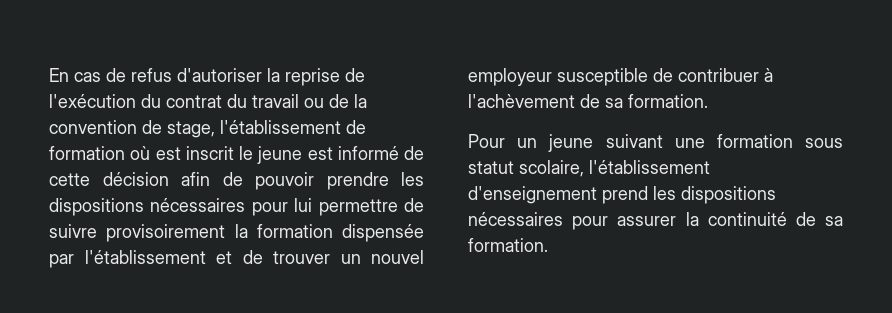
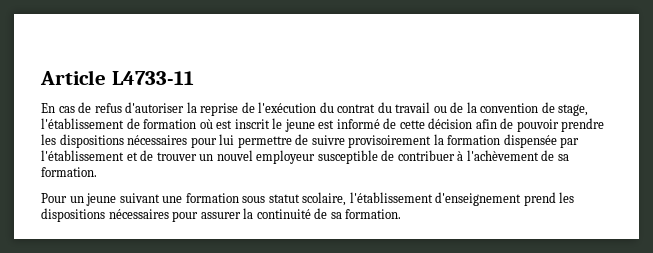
(49, 75) none -> [40,70,194,85] Article L4733-11 //

